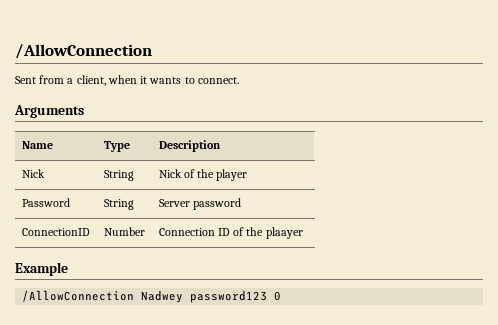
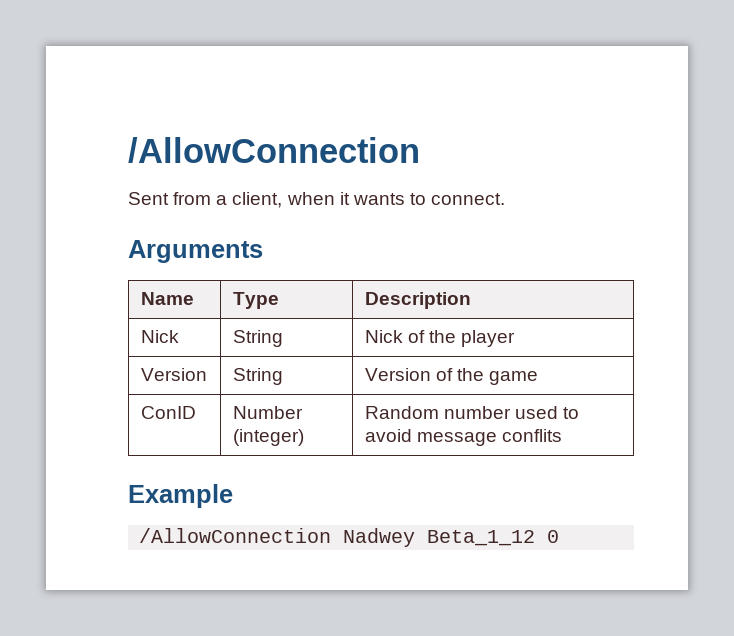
[21,198,70,207] [103,199,134,210] [158,198,241,210] [21,228,90,236] [103,227,145,236] [158,227,303,239] Password | String | Server password // ConnectionID | Number | Connection ID of the plaayer -> [140,368,207,381] [232,368,283,385] [364,368,539,385] [140,406,196,419] [232,406,303,419] [232,429,304,446] [364,406,580,419] [364,429,563,446] Version | String | Version of the game // ConID | Number (integer) | Random number used to avoid message conflits
[190,290,268,303] password123 -> [427,530,536,546] Beta_1_12

